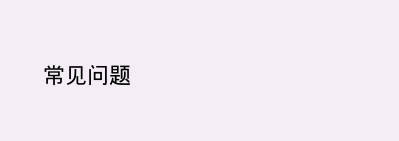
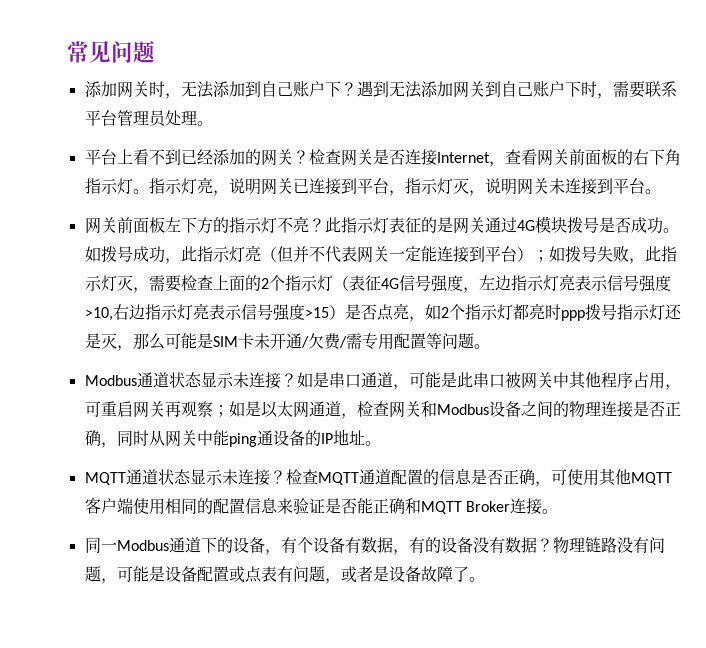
(131, 75) none -> [84,81,677,99] [84,110,213,127] [84,149,681,167] [84,177,661,196] [84,216,679,234] [84,245,677,264] [84,274,671,293] [84,303,682,322] [84,333,490,351] [84,372,681,390] [84,401,681,419] [84,429,381,448] [84,469,672,487] [84,497,558,515] [84,537,665,555] [84,566,485,584] // 添加网关时，无法添加到自己账户下？遇到无法添加网关到自己账户下时，需要联系平台管理员处理。 // 平台上看不到已经添加的网关？检查网关是否连接Internet，查看网关前面板的右下角指示灯。指示灯亮，说明网关已连接到平台，指示灯灭，说明网关未连接到平台。 // 网关前面板左下方的指示灯不亮？此指示灯表征的是网关通过4G模块拨号是否成功。如拨号成功，此指示灯亮（但并不代表网关一定能连接到平台）；如拨号失败，此指示灯灭，需要检查上面的2个指示灯（表征4G信号强度，左边指示灯亮表示信号强度>10,右边指示灯亮表示信号强度>15）是否点亮，如2个指示灯都亮时ppp拨号指示灯还是灭，那么可能是SIM卡未开通/欠费/需专用配置等问题。 // Modbus通道状态显示未连接？如是串口通道，可能是此串口被网关中其他程序占用，可重启网关再观察；如是以太网通道，检查网关和Modbus设备之间的物理连接是否正确，同时从网关中能ping通设备的IP地址。 // MQTT通道状态显示未连接？检查MQTT通道配置的信息是否正确，可使用其他MQTT客户端使用相同的配置信息来验证是否能正确和MQTT Broker连接。 // 同一Modbus通道下的设备，有个设备有数据，有的设备没有数据？物理链路没有问题，可能是设备配置或点表有问题，或者是设备故障了。

